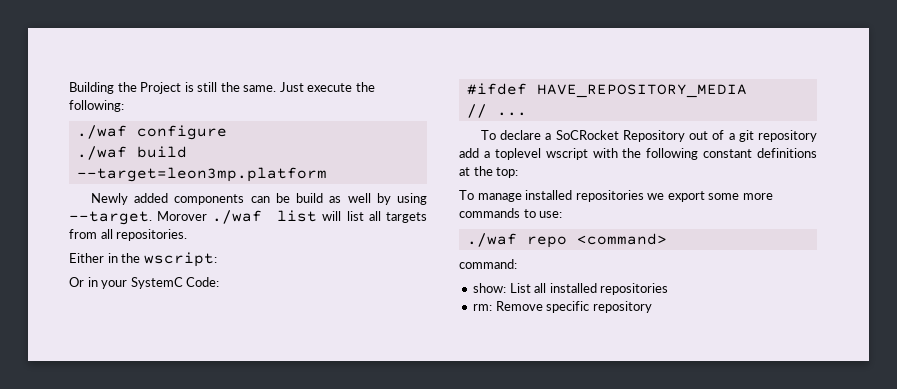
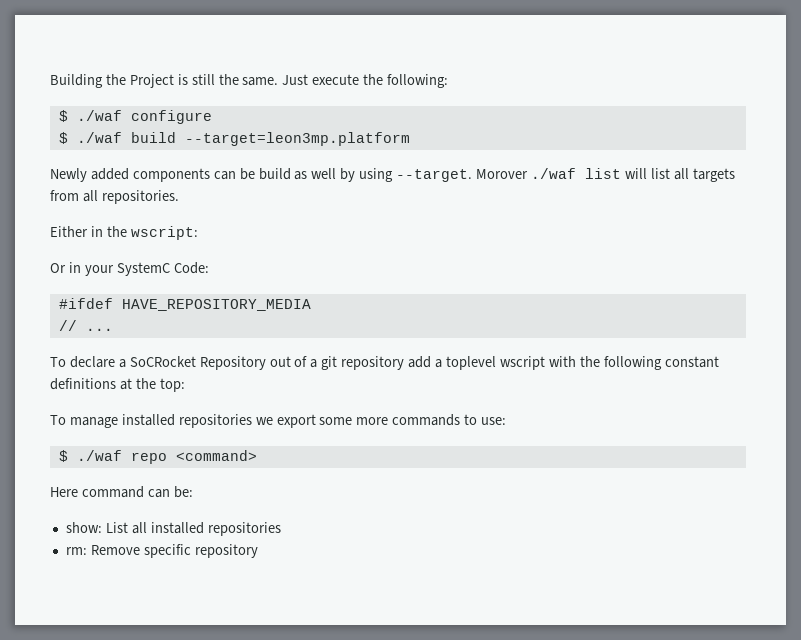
(124, 106) none -> [58,110,68,122] $
(227, 132) none -> [58,132,68,144] $
(563, 214) none -> [58,450,68,462] $
[459,259,517,269] command: -> [50,486,193,498] Here command can be:

